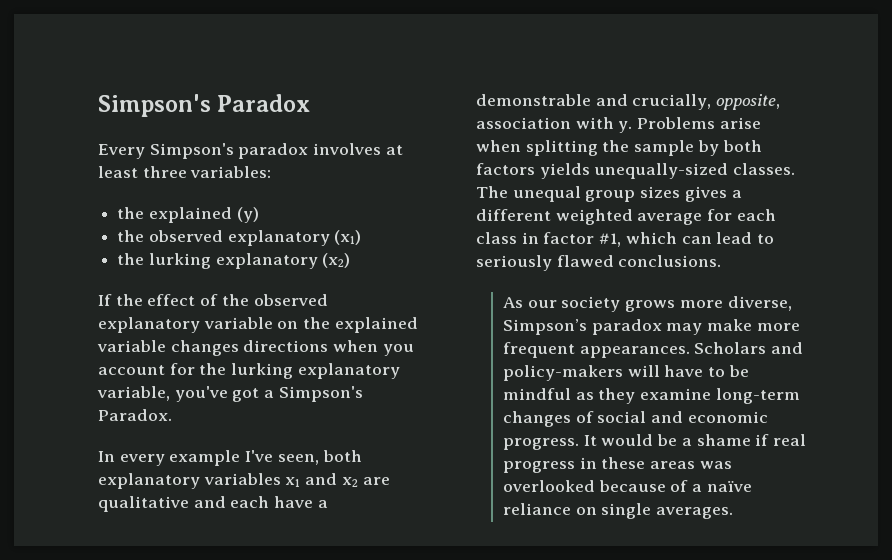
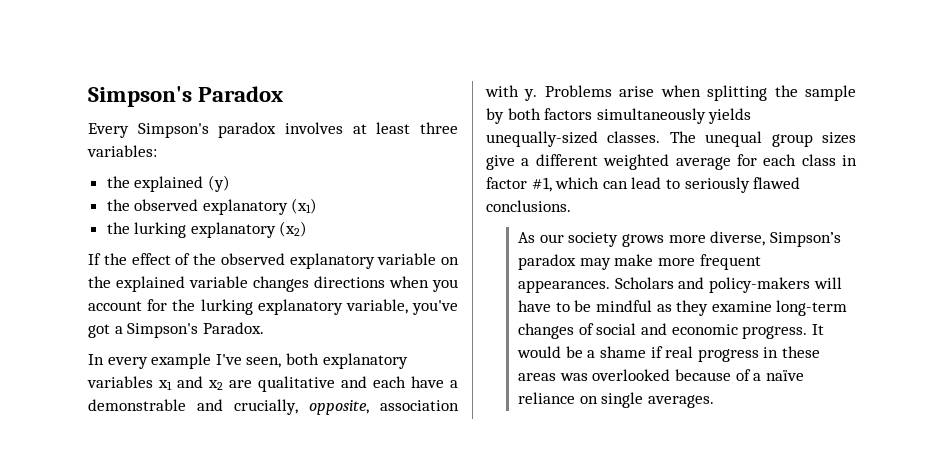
(535, 169) none -> [596,108,706,124] simultaneously
[684,186,727,202] gives -> [486,155,515,170] give

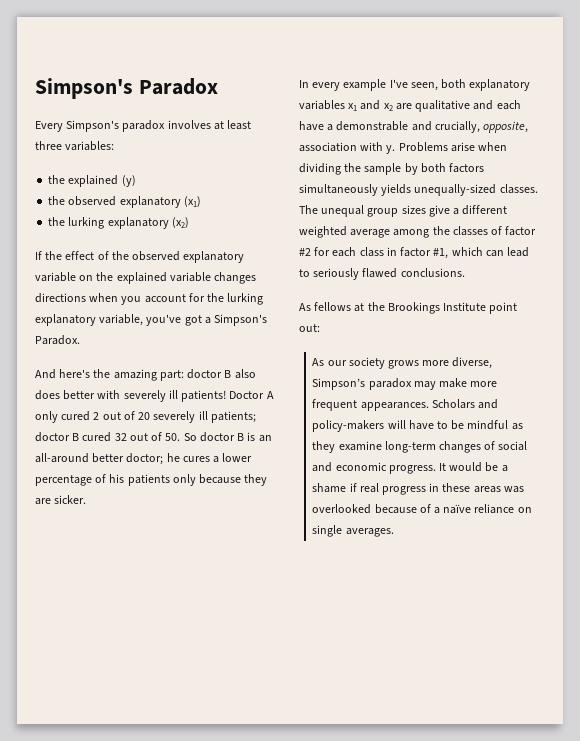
(264, 328) none -> [35,369,256,381] [35,390,274,402] [35,411,256,423] [35,432,272,442] [35,453,253,465] [35,474,268,486] [35,495,87,505] // And here's the amazing part: doctor B also does better with severely ill patients! Doctor A only cured 2 out of 20 severely ill patients; doctor B cured 32 out of 50. So doctor B is an all-around better doctor; he cures a lower percentage of his patients only because they are sicker.
[707,85,768,101] splitting -> [299,163,341,175] dividing
(731, 163) none -> [393,226,537,238] [299,248,311,256] among the classes of factor #2
(571, 206) none -> [299,302,518,314] [299,324,320,332] // As fellows at the Brookings Institute point out:

